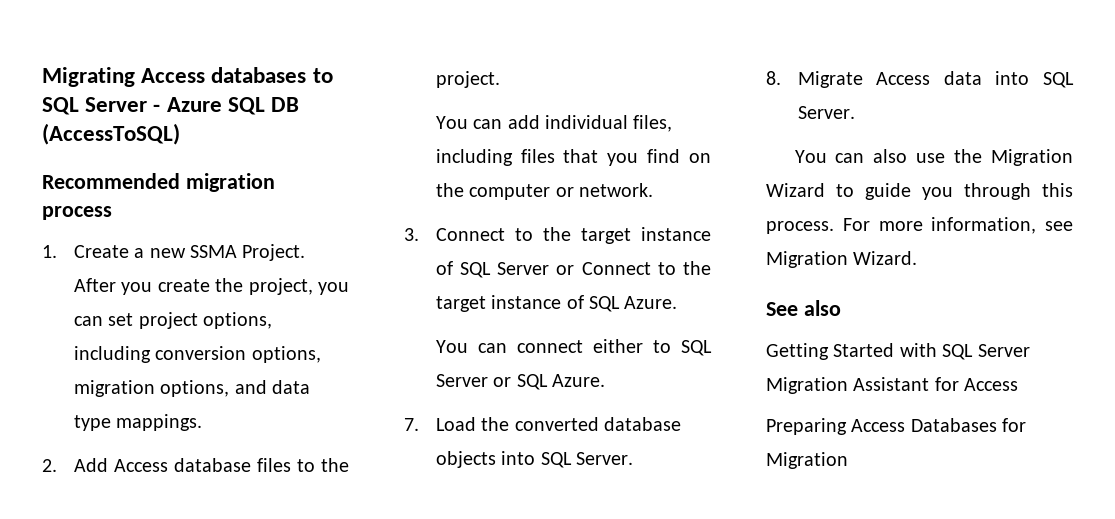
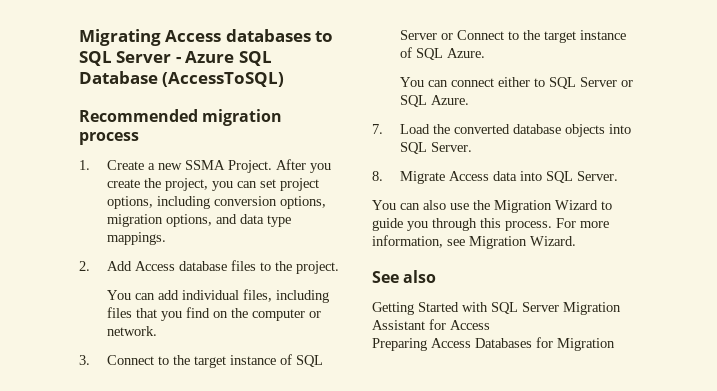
[271,97,300,112] DB -> [79,71,158,84] Database

